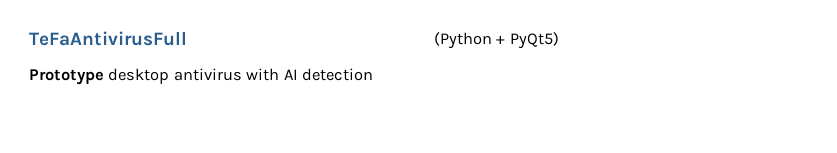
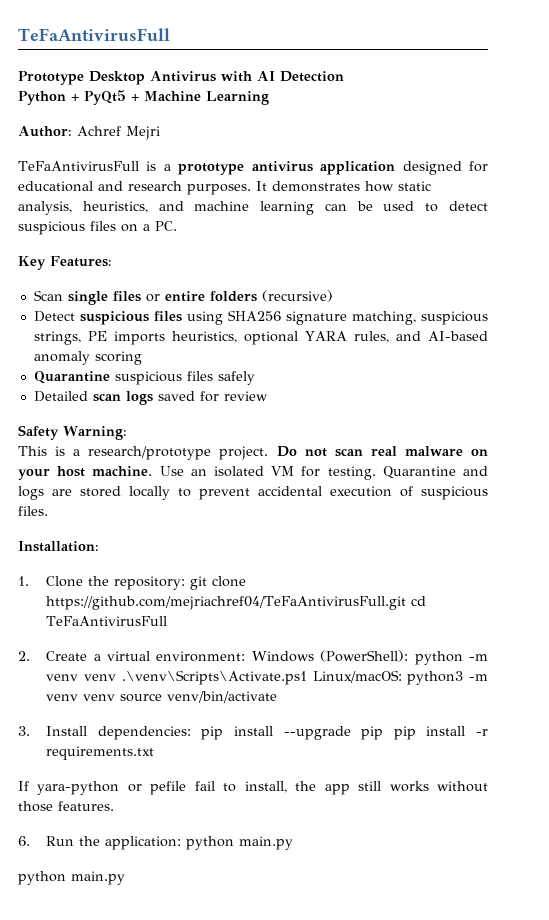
[108,68,374,84] [434,32,559,49] desktop antivirus with AI detection (Python + PyQt5) -> [89,71,344,85] [18,90,269,105] [18,126,160,140] [18,161,488,175] [18,181,431,195] [18,201,488,215] [18,221,177,235] [18,256,112,270] [33,290,333,305] [33,310,489,325] [33,331,489,345] [33,351,142,365] [33,371,255,385] [33,391,268,405] [18,425,127,440] [18,446,489,460] [18,466,488,480] [18,486,488,500] [18,506,48,516] [18,541,99,552] [18,576,247,590] [46,596,427,610] [46,616,168,626] [18,650,489,665] [46,670,489,685] [46,691,278,703] [18,726,488,740] [46,746,155,760] [18,781,488,795] [18,801,114,812] [18,836,294,850] [18,871,125,885] Desktop Antivirus with AI Detection // Python + PyQt5 + Machine Learning // Author: Achref Mejri // TeFaAntivirusFull is a prototype antivirus application designed for educational and research purposes. It demonstrates how static analysis, heuristics, and machine learning can be used to detect suspicious files on a PC. // Key Features: // Scan single files or entire folders (recursive) // Detect suspicious files using SHA256 signature matching, suspicious strings, PE imports heuristics, optional YARA rules, and AI-based anomaly scoring // Quarantine suspicious files safely // Detailed scan logs saved for review // Safety Warning: // This is a research/prototype project. Do not scan real malware on your host machine. Use an isolated VM for testing. Quarantine and logs are stored locally to prevent accidental execution of suspicious files. // Installation: // 1. Clone the repository: git clone https://github.com/mejriachref04/TeFaAntivirusFull.git cd TeFaAntivirusFull // 2. Create a virtual environment: Windows (PowerShell): python -m venv venv .\venv\Scripts\Activate.ps1 Linux/macOS: python3 -m venv venv source venv/bin/activate // 3. Install dependencies: pip install --upgrade pip pip install -r requirements.txt // If yara-python or pefile fail to install, the app still works without those features. // 6. Run the application: python main.py // python main.py

